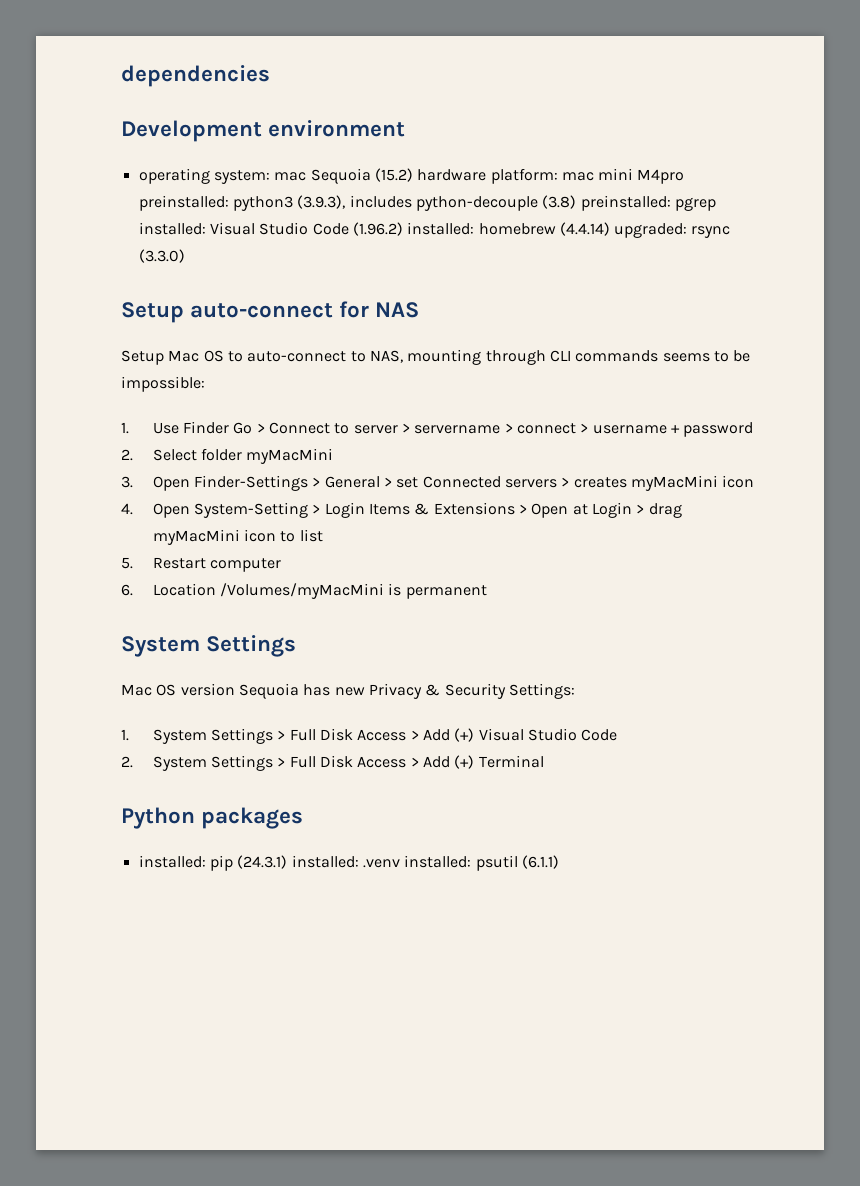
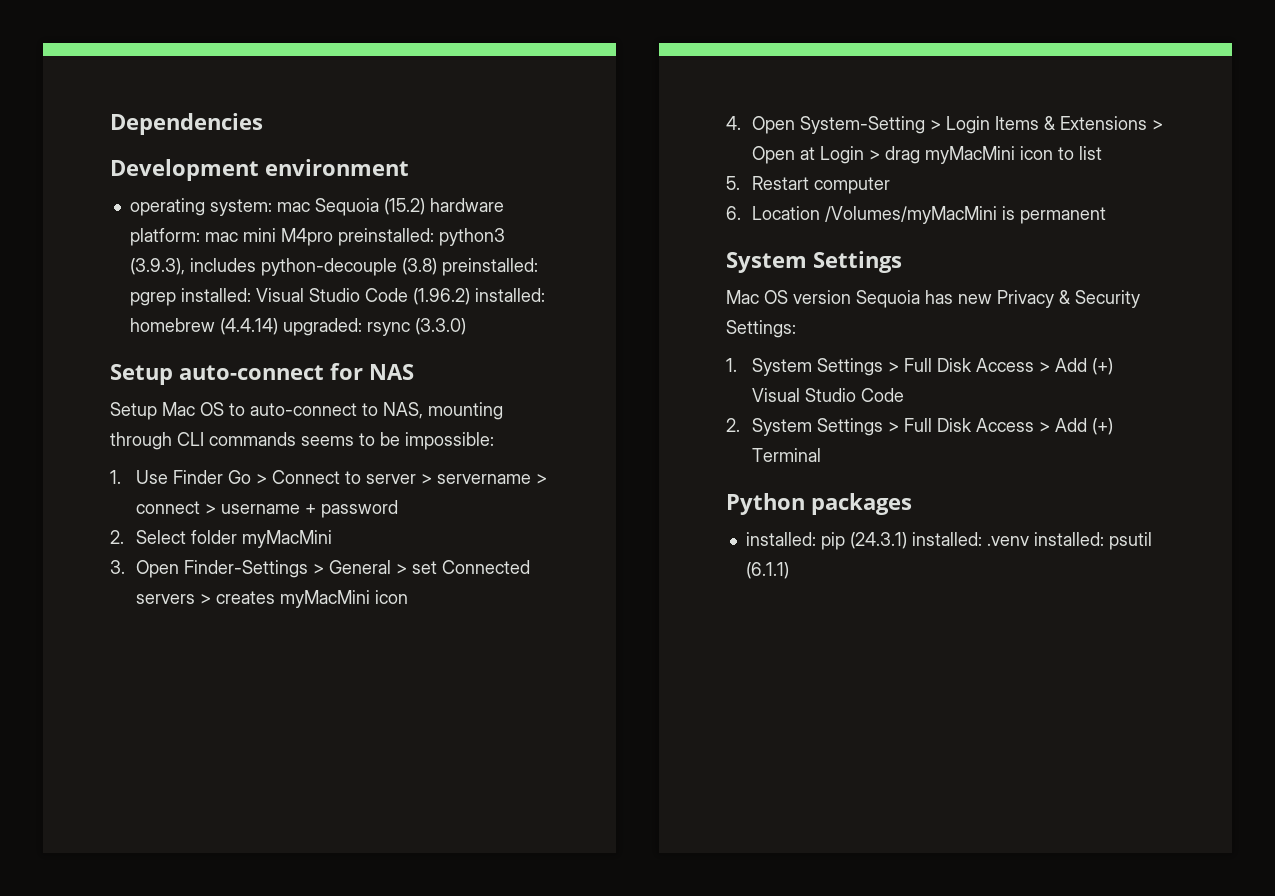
[121,65,270,87] dependencies -> [110,113,263,135] Dependencies

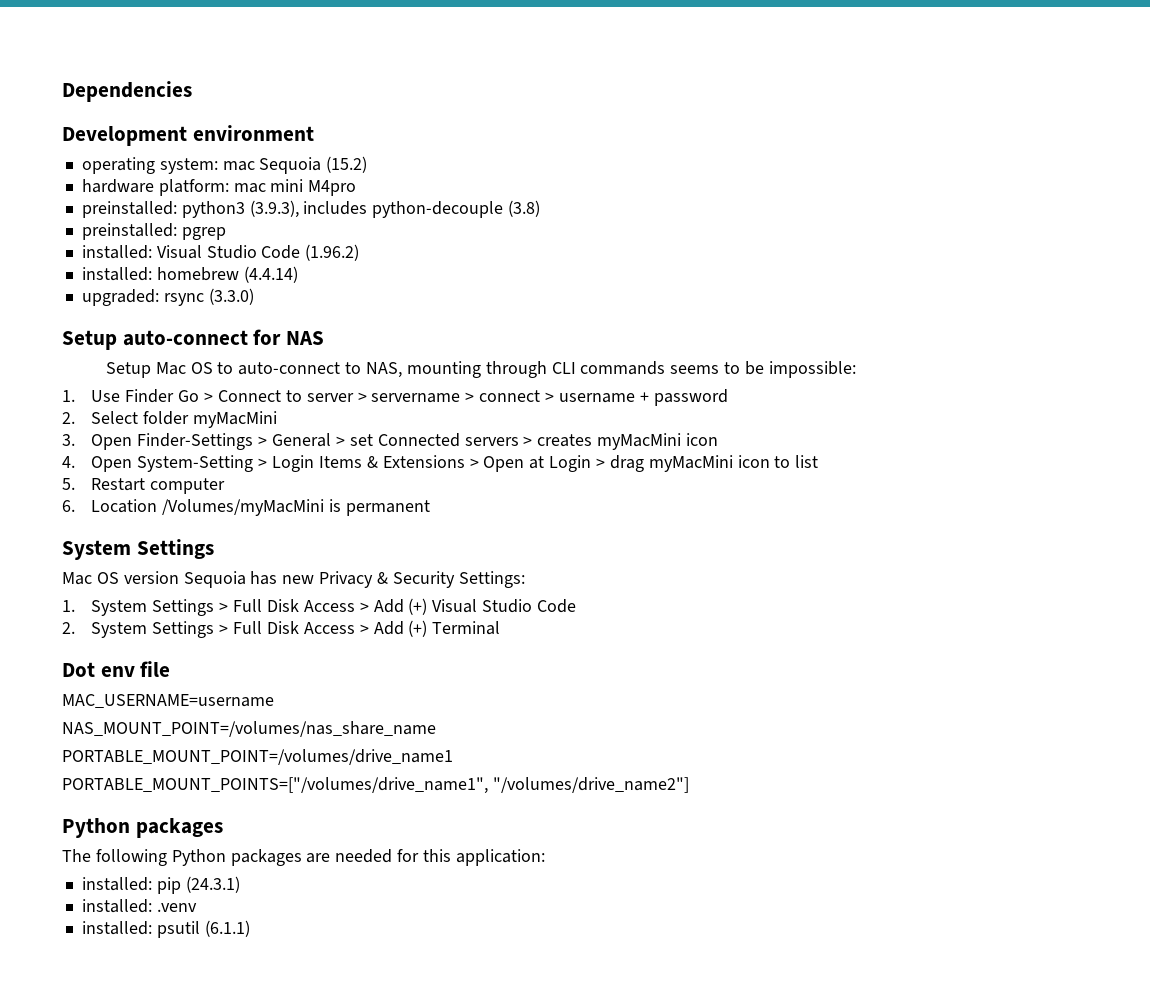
(425, 206) none -> (368, 164) //
(333, 237) none -> (357, 188) //
(437, 266) none -> (541, 208) //
(176, 299) none -> (226, 233) //
(470, 296) none -> (360, 252) //
(278, 326) none -> (298, 274) //
[726,493,912,515] Python packages -> [62,661,171,677] [62,694,274,708] [62,721,436,737] [62,749,453,765] [62,777,689,794] [62,818,223,838] [62,849,545,866] Dot env file // MAC_USERNAME=username // NAS_MOUNT_POINT=/volumes/nas_share_name // PORTABLE_MOUNT_POINT=/volumes/drive_name1 // PORTABLE_MOUNT_POINTS=["/volumes/drive_name1", "/volumes/drive_name2"] // Python packages // The following Python packages are needed for this application:
(907, 540) none -> (240, 884) //
(1029, 541) none -> (197, 907) //

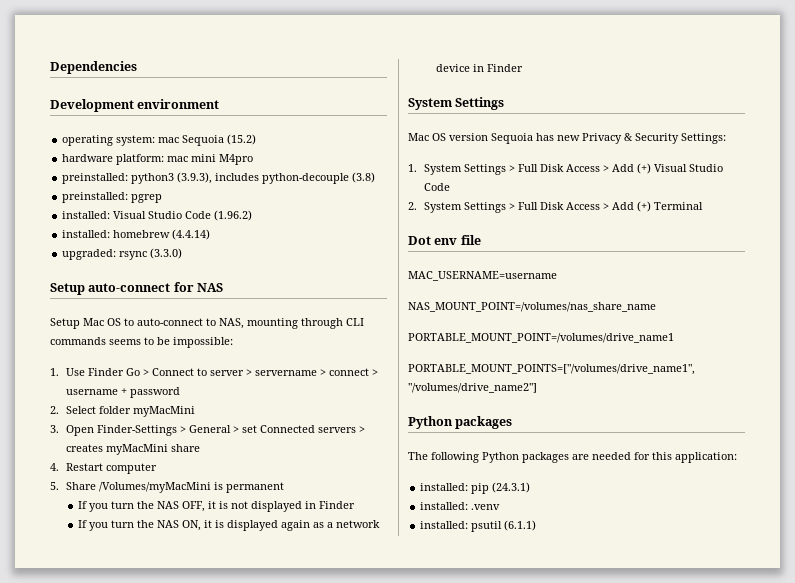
[685,433,718,446] [62,455,819,472] [62,478,75,490] icon // 4. Open System-Setting > Login Items & Extensions > Open at Login > drag myMacMini icon to list // 5. -> [171,444,201,452] [50,463,59,471] share // 4.
[62,499,158,513] 6. Location -> [50,482,97,490] 5. Share
(431, 508) none -> [78,501,356,512] [78,520,381,531] [436,64,524,72] // If you turn the NAS OFF, it is not displayed in Finder // If you turn the NAS ON, it is displayed again as a network device in Finder

